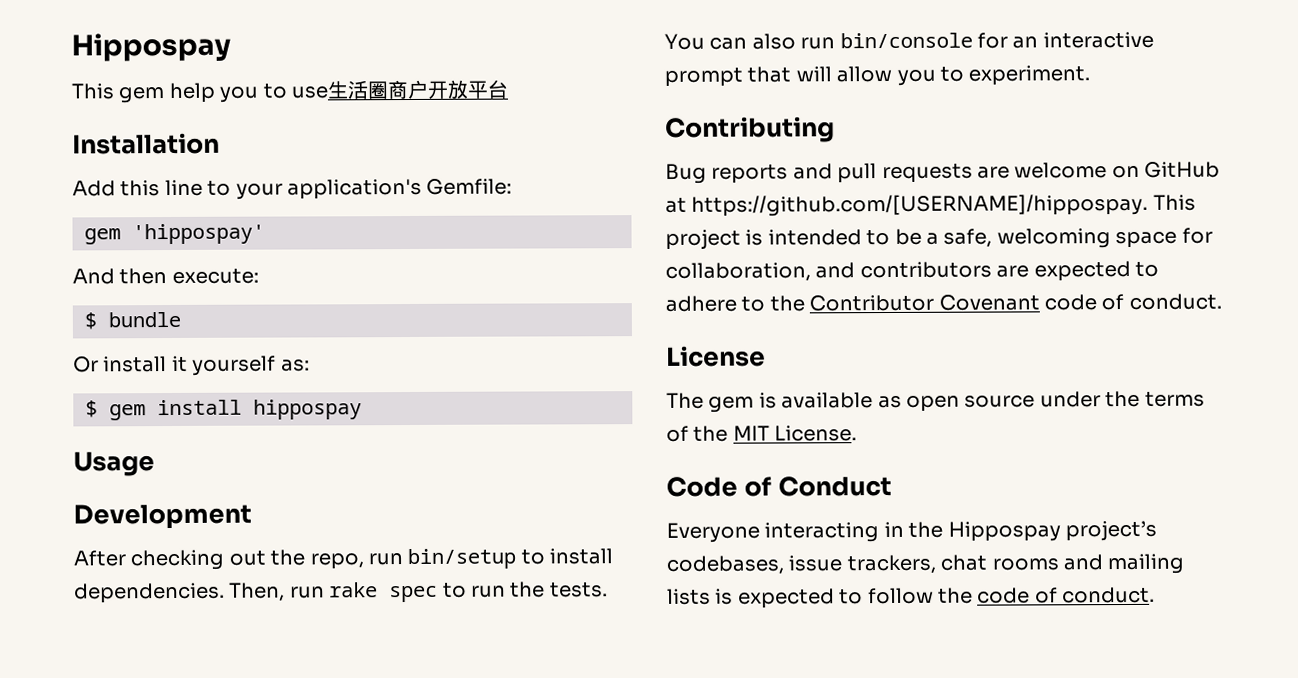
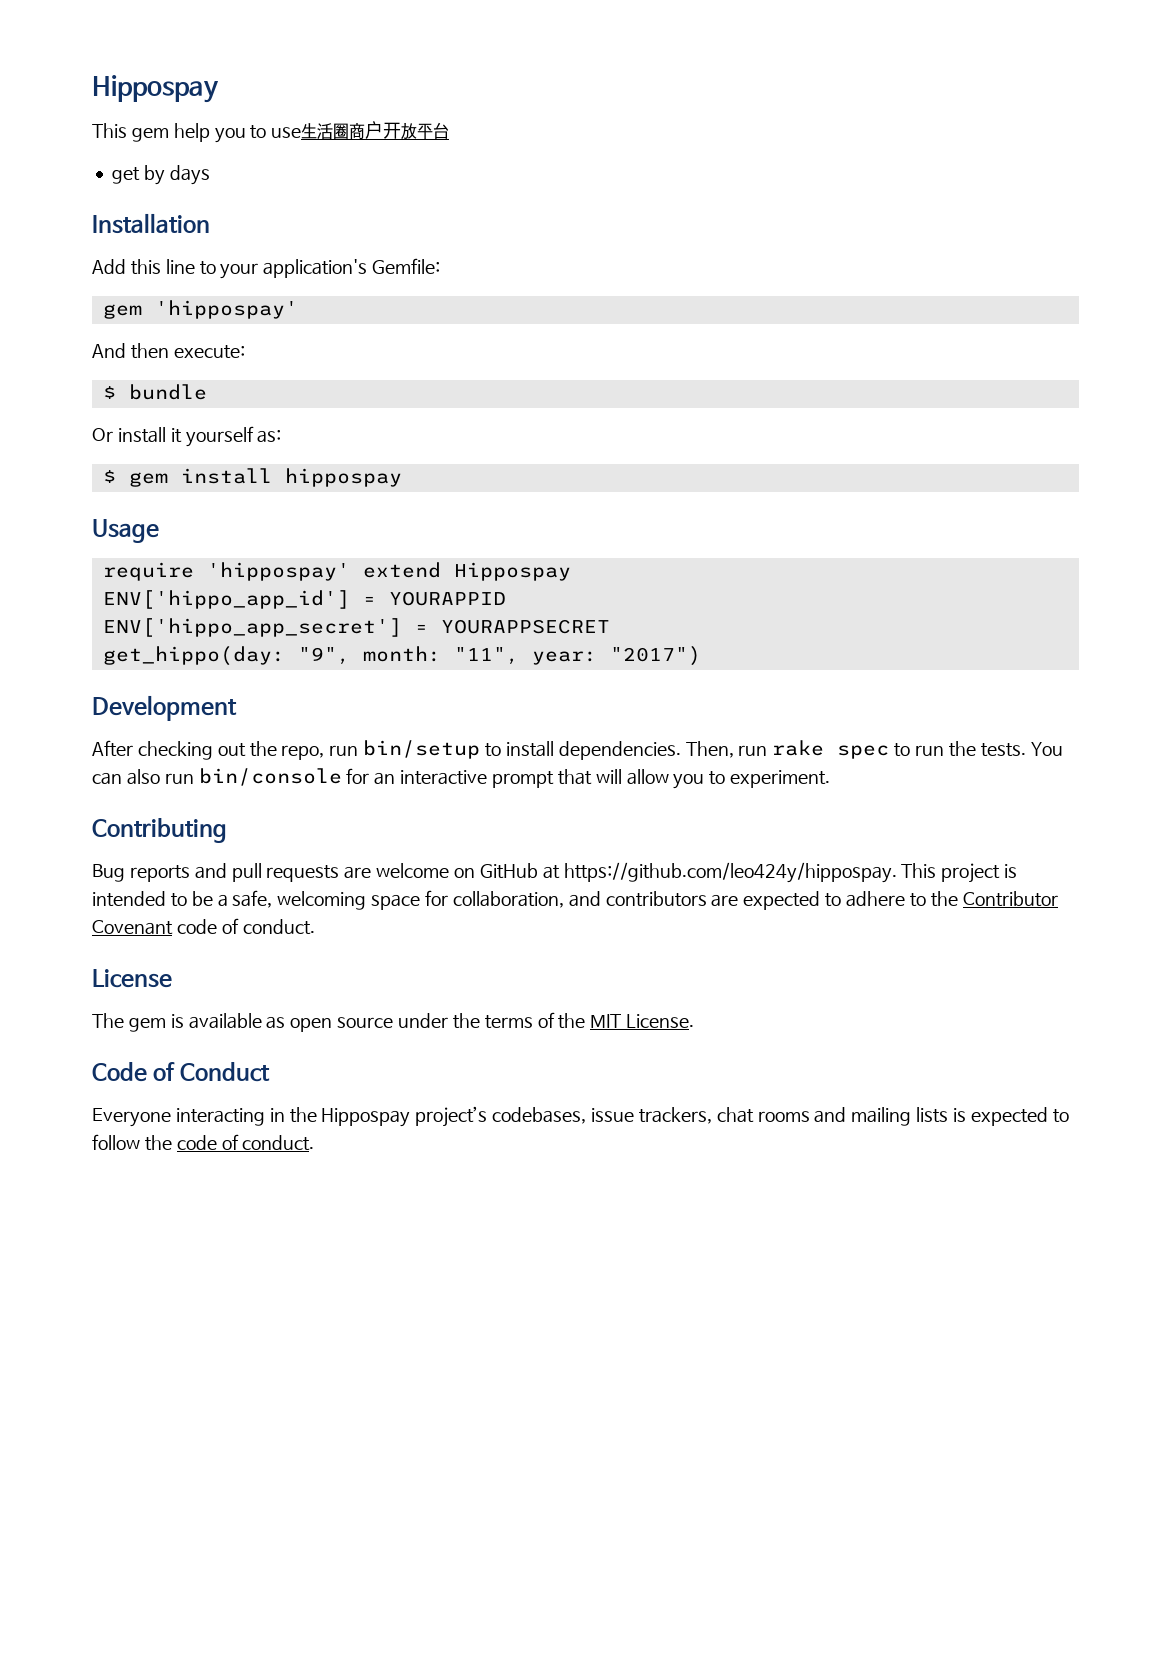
(508, 89) none -> [111,165,210,185] // get by days
(155, 464) none -> [102,562,571,581] [102,590,506,609] [102,618,610,637] [102,646,701,666] // require 'hippospay' extend Hippospay // ENV['hippo_app_id'] = YOURAPPID // ENV['hippo_app_secret'] = YOURAPPSECRET // get_hippo(day: "9", month: "11", year: "2017")
[691,193,1149,217] https://github.com/[USERNAME]/hippospay. -> [563,862,897,883] https://github.com/leo424y/hippospay.

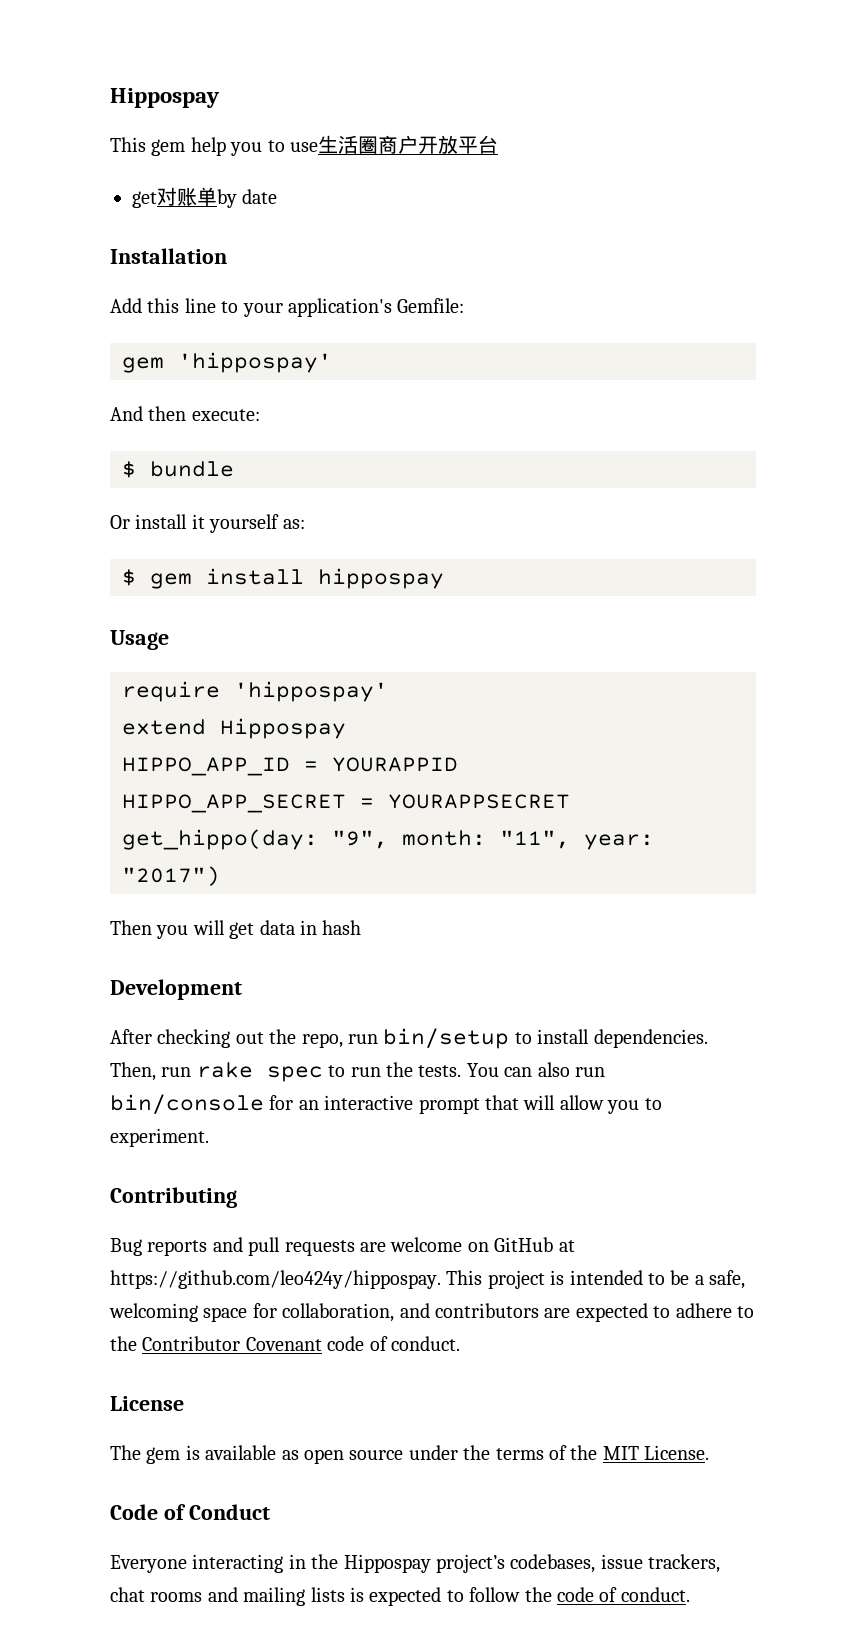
[143,165,210,185] by days -> [157,187,278,208] 对账单by date
(350, 571) none -> (388, 691) //
[102,590,350,609] ENV['hippo_app_id'] -> [122,757,290,776] HIPPO_APP_ID
[102,618,402,637] ENV['hippo_app_secret'] -> [122,794,346,813] HIPPO_APP_SECRET
(701, 656) none -> [110,920,362,939] // Then you will get data in hash

